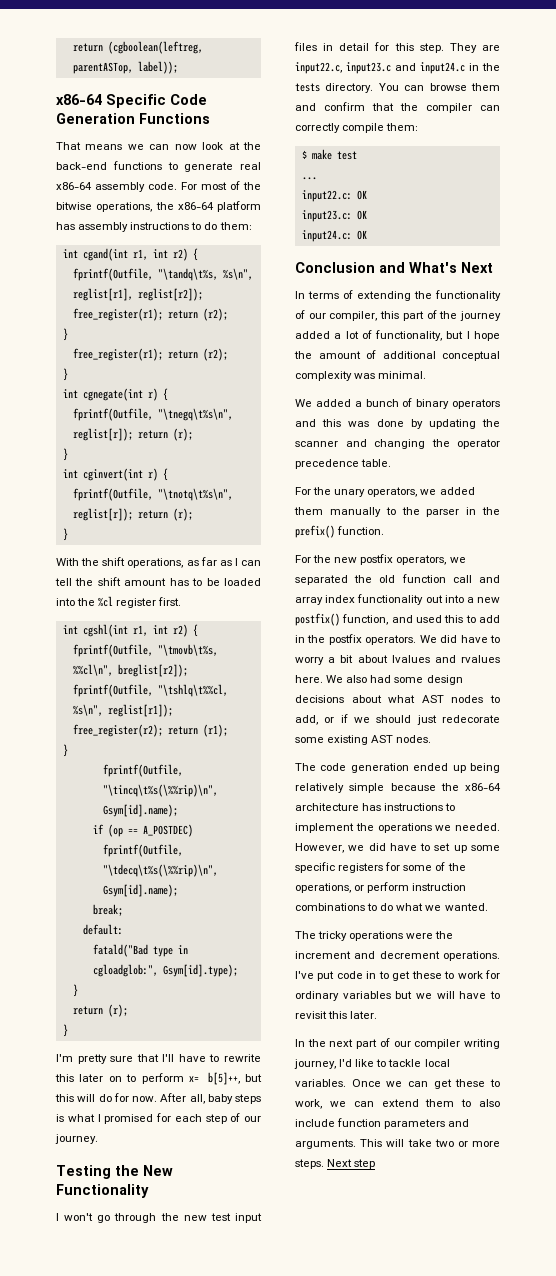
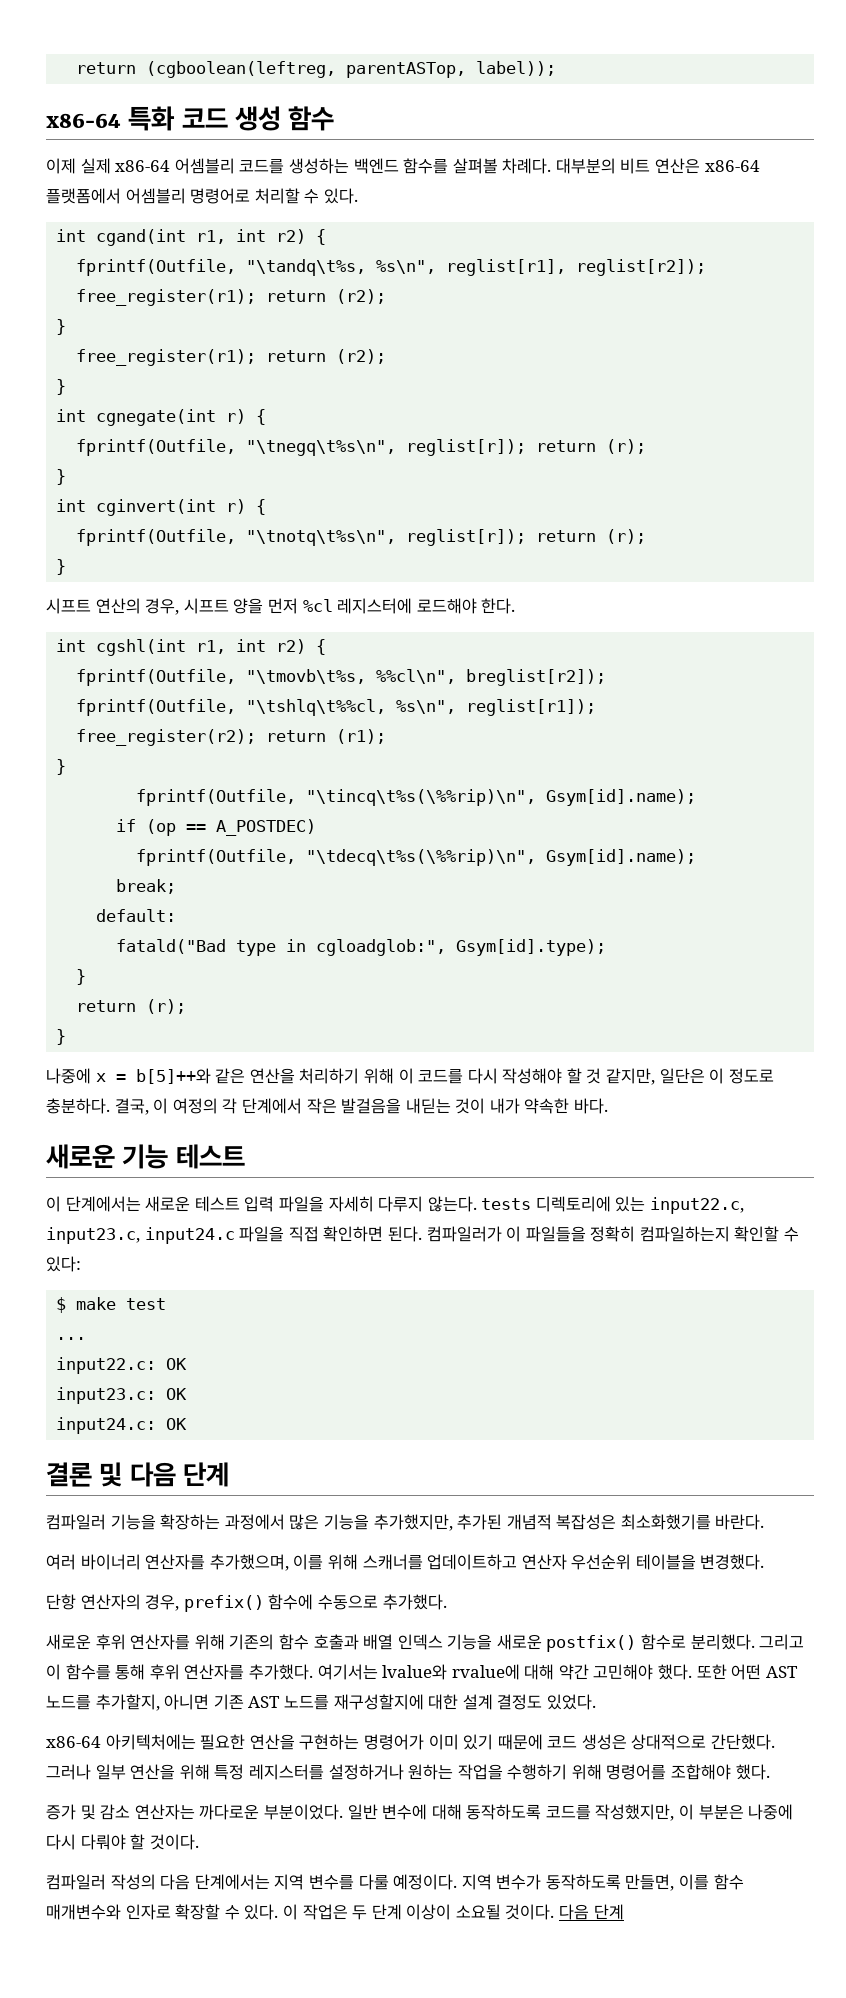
[106,94,207,108] [56,113,210,124] [56,142,261,150] [56,161,261,172] [56,181,261,192] [56,201,261,212] [56,222,252,232] Specific Code Generation Functions // That means we can now look at the back-end functions to generate real x86-64 assembly code. For most of the bitwise operations, the x86-64 platform has assembly instructions to do them: -> [128,106,335,131] [46,158,760,174] [46,188,358,204] 특화 코드 생성 함수 // 이제 실제 x86-64 어셈블리 코드를 생성하는 백엔드 함수를 살펴볼 차례다. 대부분의 비트 연산은 x86-64 플랫폼에서 어셈블리 명령어로 처리할 수 있다.
[56,557,261,568] [55,577,261,586] [56,596,182,608] With the shift operations, as far as I can tell the shift amount has to be loaded into the %cl register first. -> [46,598,516,615] 시프트 연산의 경우, 시프트 양을 먼저 %cl 레지스터에 로드해야 한다.
[56,1054,261,1064] [55,1072,262,1085] [55,1093,261,1104] [56,1113,261,1124] [55,1134,98,1144] [56,1165,173,1179] [56,1184,149,1198] [56,1213,262,1223] [294,42,500,53] [295,62,500,74] [295,83,500,93] [295,102,500,113] [295,123,419,133] I'm pretty sure that I'll have to rewrite this later on to perform x= b[5]++, but this will do for now. After all, baby steps is what I promised for each step of our journey. // Testing the New Functionality // I won't go through the new test input files in detail for this step. They are input22.c, input23.c and input24.c in the tests directory. You can browse them and confirm that the compiler can correctly compile them: -> [46,1068,774,1085] [46,1098,609,1115] [46,1144,245,1169] [46,1196,745,1214] [46,1226,800,1244] [46,1256,81,1272] 나중에 x = b[5]++와 같은 연산을 처리하기 위해 이 코드를 다시 작성해야 할 것 같지만, 일단은 이 정도로 충분하다. 결국, 이 여정의 각 단계에서 작은 발걸음을 내딛는 것이 내가 약속한 바다. // 새로운 기능 테스트 // 이 단계에서는 새로운 테스트 입력 파일을 자세히 다루지 않는다. tests 디렉토리에 있는 input22.c, input23.c, input24.c 파일을 직접 확인하면 된다. 컴파일러가 이 파일들을 정확히 컴파일하는지 확인할 수 있다:
[295,262,493,273] [295,290,501,301] [295,310,501,321] [295,330,500,341] [294,350,500,361] [295,371,427,381] [295,398,500,409] [295,419,500,429] [295,439,500,449] [295,459,392,469] [295,487,475,497] [294,507,500,517] [295,525,385,538] [295,554,466,565] [295,574,500,585] [295,594,500,605] [295,613,500,626] [295,634,500,645] [295,655,500,665] [295,675,463,685] [295,695,500,703] [295,714,500,725] [295,735,432,745] [295,763,500,773] [295,783,501,793] [295,803,456,811] [295,823,500,833] [295,843,500,853] [295,862,466,873] [295,882,467,893] [295,903,488,911] [295,931,454,941] [295,951,500,961] [295,970,500,981] [295,991,500,1001] [295,1011,378,1019] [295,1038,500,1049] [294,1059,450,1069] [295,1079,500,1089] [295,1099,500,1109] [295,1118,470,1129] [295,1139,500,1149] [295,1159,376,1169] Conclusion and What's Next // In terms of extending the functionality of our compiler, this part of the journey added a lot of functionality, but I hope the amount of additional conceptual complexity was minimal. // We added a bunch of binary operators and this was done by updating the scanner and changing the operator precedence table. // For the unary operators, we added them manually to the parser in the prefix() function. // For the new postfix operators, we separated the old function call and array index functionality out into a new postfix() function, and used this to add in the postfix operators. We did have to worry a bit about lvalues and rvalues here. We also had some design decisions about what AST nodes to add, or if we should just redecorate some existing AST nodes. // The code generation ended up being relatively simple because the x86-64 architecture has instructions to implement the operations we needed. However, we did have to set up some specific registers for some of the operations, or perform instruction combinations to do what we wanted. // The tricky operations were the increment and decrement operations. I've put code in to get these to work for ordinary variables but we will have to revisit this later. // In the next part of our compiler writing journey, I'd like to tackle local variables. Once we can get these to work, we can extend them to also include function parameters and arguments. This will take two or more steps. Next step -> [46,1462,229,1487] [46,1514,765,1531] [46,1554,765,1571] [46,1594,447,1612] [46,1634,805,1652] [46,1664,798,1680] [46,1694,596,1711] [46,1734,776,1750] [46,1764,770,1780] [46,1804,794,1821] [46,1834,199,1850] [46,1874,744,1891] [46,1904,624,1920] 결론 및 다음 단계 // 컴파일러 기능을 확장하는 과정에서 많은 기능을 추가했지만, 추가된 개념적 복잡성은 최소화했기를 바란다. // 여러 바이너리 연산자를 추가했으며, 이를 위해 스캐너를 업데이트하고 연산자 우선순위 테이블을 변경했다. // 단항 연산자의 경우, prefix() 함수에 수동으로 추가했다. // 새로운 후위 연산자를 위해 기존의 함수 호출과 배열 인덱스 기능을 새로운 postfix() 함수로 분리했다. 그리고 이 함수를 통해 후위 연산자를 추가했다. 여기서는 lvalue와 rvalue에 대해 약간 고민해야 했다. 또한 어떤 AST 노드를 추가할지, 아니면 기존 AST 노드를 재구성할지에 대한 설계 결정도 있었다. // x86-64 아키텍처에는 필요한 연산을 구현하는 명령어가 이미 있기 때문에 코드 생성은 상대적으로 간단했다. 그러나 일부 연산을 위해 특정 레지스터를 설정하거나 원하는 작업을 수행하기 위해 명령어를 조합해야 했다. // 증가 및 감소 연산자는 까다로운 부분이었다. 일반 변수에 대해 동작하도록 코드를 작성했지만, 이 부분은 나중에 다시 다뤄야 할 것이다. // 컴파일러 작성의 다음 단계에서는 지역 변수를 다룰 예정이다. 지역 변수가 동작하도록 만들면, 이를 함수 매개변수와 인자로 확장할 수 있다. 이 작업은 두 단계 이상이 소요될 것이다. 다음 단계

